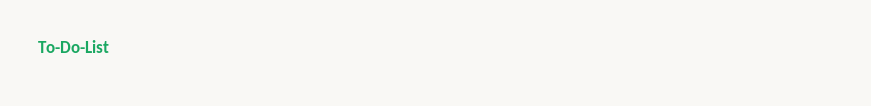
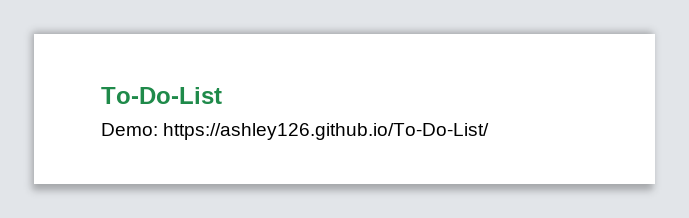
(109, 46) none -> [101,123,490,140] // Demo: https://ashley126.github.io/To-Do-List/

